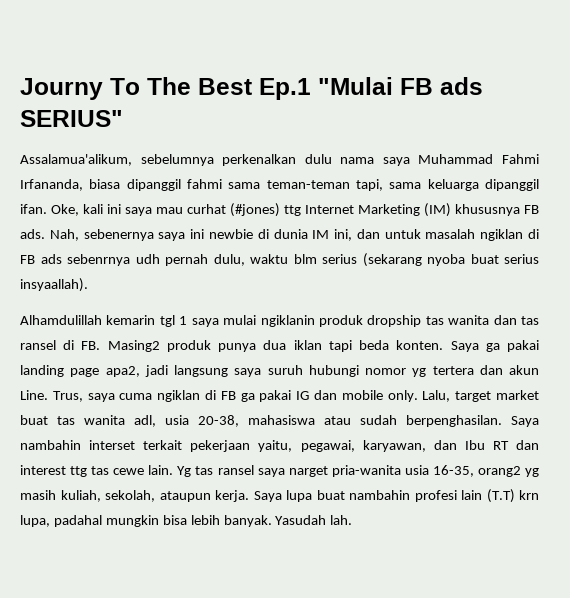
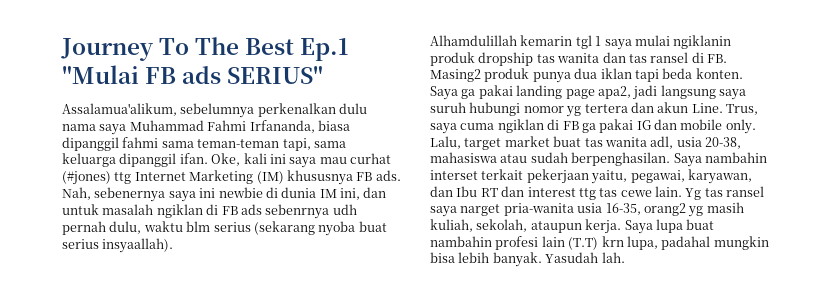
[20,78,103,100] Journy -> [61,38,154,61] Journey

